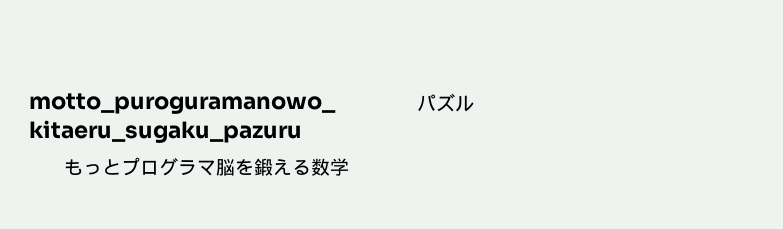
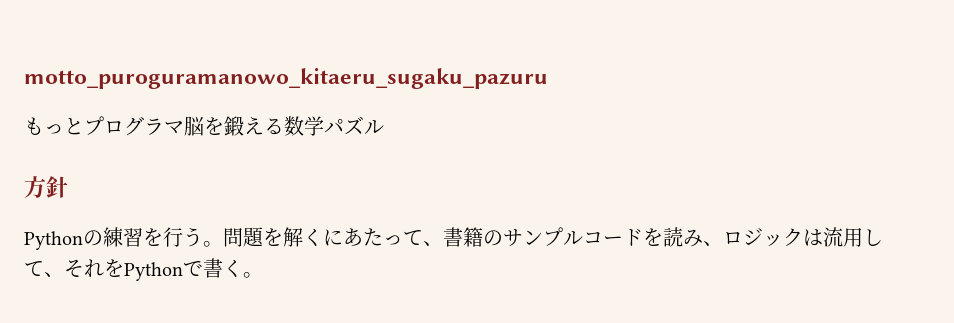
(474, 103) none -> [24,176,68,198] [24,227,883,250] [24,258,263,281] // 方針 // Pythonの練習を行う。問題を解くにあたって、書籍のサンプルコードを読み、ロジックは流用して、それをPythonで書く。

